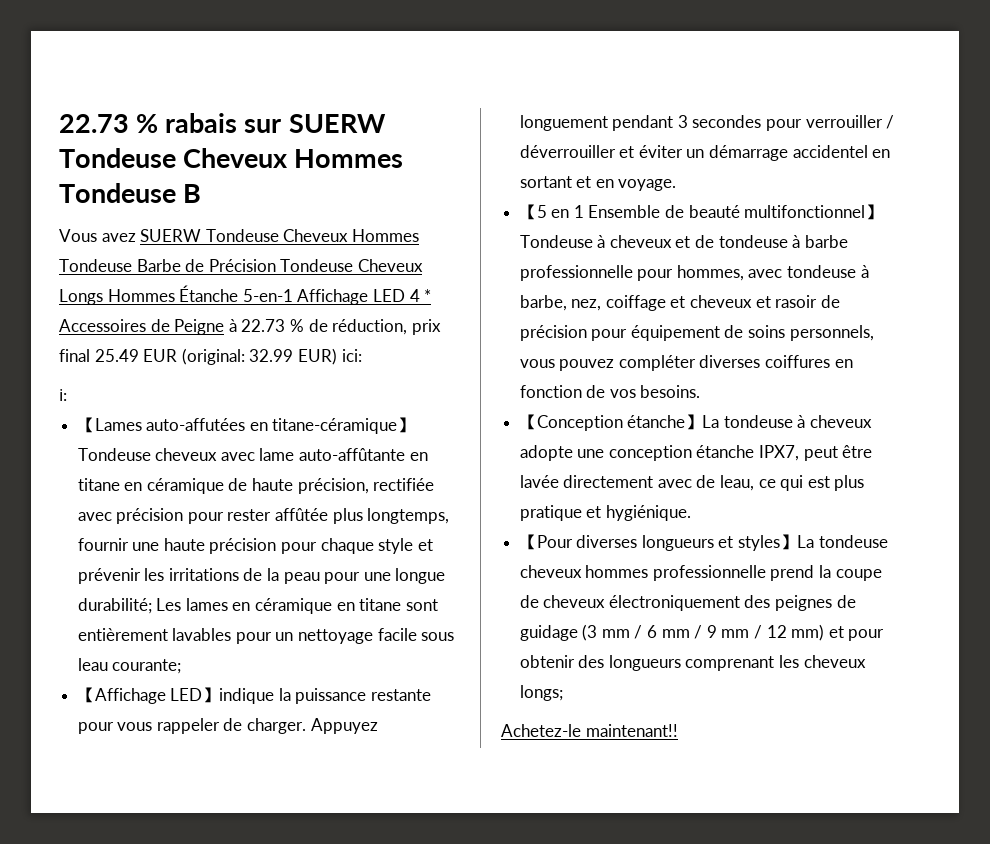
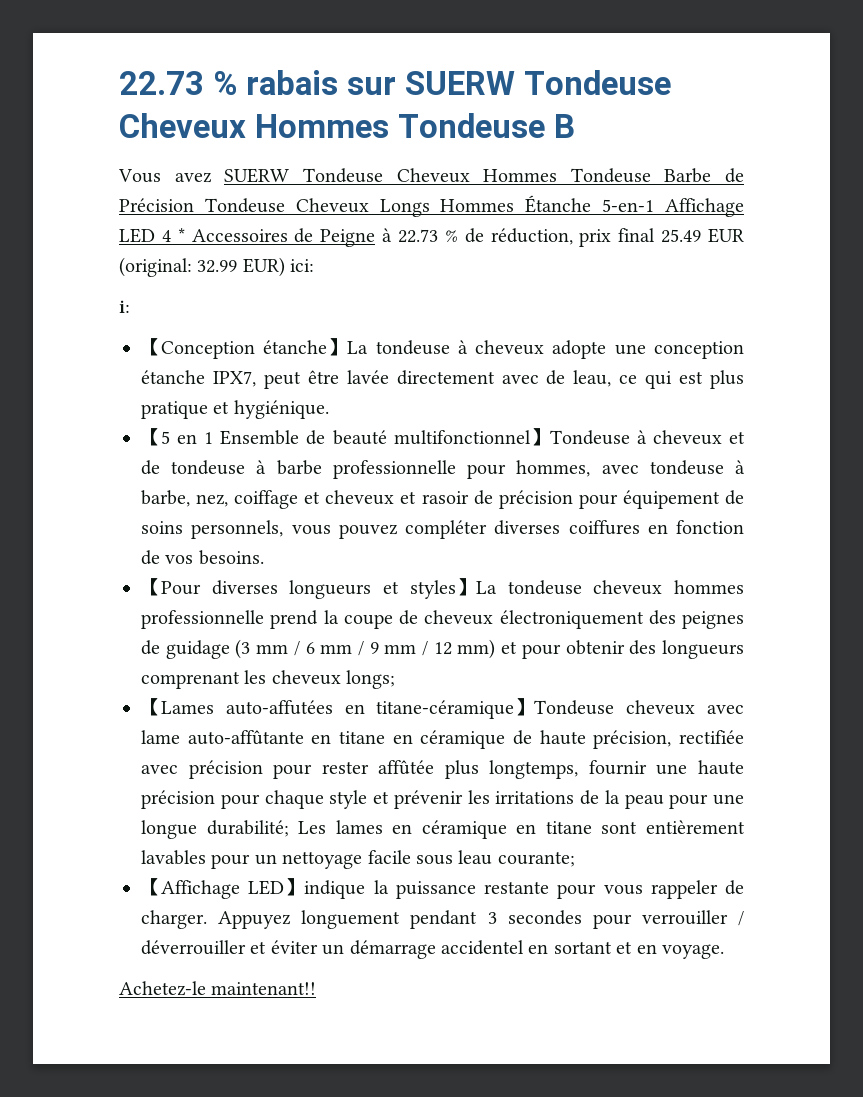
(67, 395) none -> [141,338,744,359] [141,370,745,389] [141,400,329,419] [141,428,745,446] [141,460,745,479] [141,490,745,509] [141,520,744,539] [141,550,264,565] [141,578,744,599] [141,610,744,629] [141,639,744,659] [141,670,396,689] // 【Conception étanche】La tondeuse à cheveux adopte une conception étanche IPX7, peut être lavée directement avec de leau, ce qui est plus pratique et hygiénique. // 【5 en 1 Ensemble de beauté multifonctionnel】Tondeuse à cheveux et de tondeuse à barbe professionnelle pour hommes, avec tondeuse à barbe, nez, coiffage et cheveux et rasoir de précision pour équipement de soins personnels, vous pouvez compléter diverses coiffures en fonction de vos besoins. // 【Pour diverses longueurs et styles】La tondeuse cheveux hommes professionnelle prend la coupe de cheveux électroniquement des peignes de guidage (3 mm / 6 mm / 9 mm / 12 mm) et pour obtenir des longueurs comprenant les cheveux longs;
[519,204,883,220] [519,235,848,248] [519,265,869,281] [519,295,840,311] [519,325,874,341] [519,355,853,371] [519,385,701,398] [519,414,873,431] [519,445,873,461] [519,475,865,491] [519,505,691,521] [519,534,888,551] [519,565,882,581] [519,595,856,611] [519,624,885,641] [519,655,866,671] [519,685,563,701] // 【5 en 1 Ensemble de beauté multifonctionnel】Tondeuse à cheveux et de tondeuse à barbe professionnelle pour hommes, avec tondeuse à barbe, nez, coiffage et cheveux et rasoir de précision pour équipement de soins personnels, vous pouvez compléter diverses coiffures en fonction de vos besoins. // 【Conception étanche】La tondeuse à cheveux adopte une conception étanche IPX7, peut être lavée directement avec de leau, ce qui est plus pratique et hygiénique. // 【Pour diverses longueurs et styles】La tondeuse cheveux hommes professionnelle prend la coupe de cheveux électroniquement des peignes de guidage (3 mm / 6 mm / 9 mm / 12 mm) et pour obtenir des longueurs comprenant les cheveux longs; -> (724, 951) none

